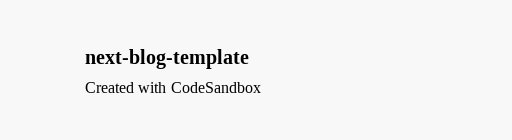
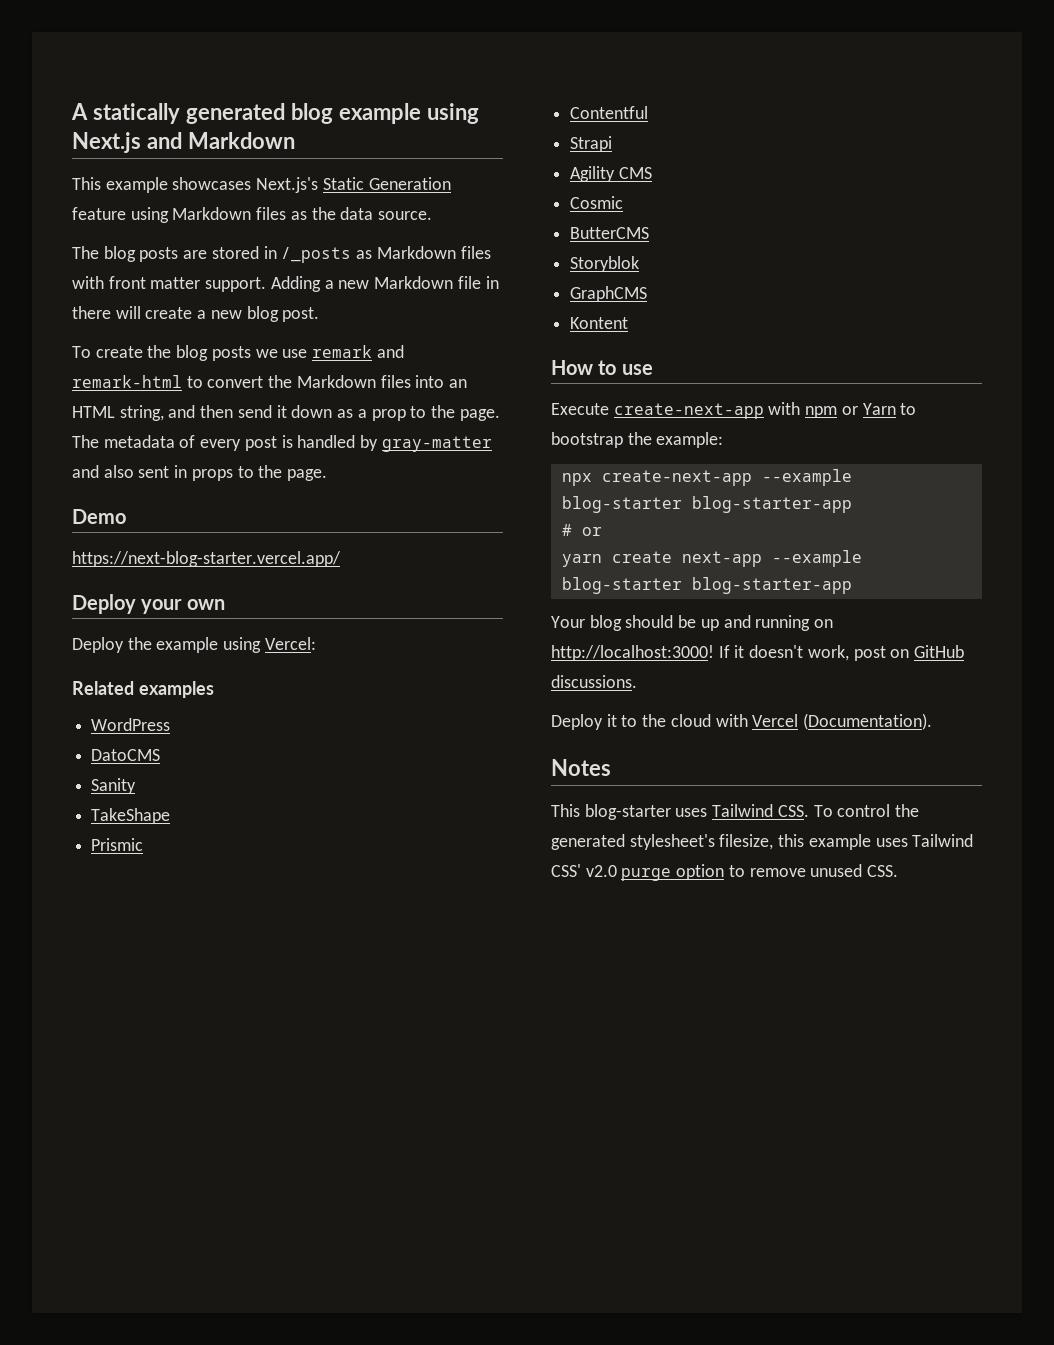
[85,49,249,69] [85,82,261,93] next-blog-template // Created with CodeSandbox -> [71,103,479,124] [72,132,295,153] [72,177,451,193] [72,207,433,223] [72,246,491,263] [72,276,499,292] [72,306,320,322] [72,345,404,361] [72,375,468,388] [72,405,500,421] [72,435,492,452] [72,465,328,481] [72,509,126,524] [72,551,341,567] [72,594,225,614] [72,637,316,653] [72,681,214,698] [91,718,171,731] [91,749,161,761] [91,778,137,794] [91,808,171,824] [91,838,144,851] [570,106,649,119] [570,136,613,152] [570,166,652,182] [570,196,624,209] [570,227,650,239] [570,256,640,272] [570,286,648,302] [570,317,629,329] [551,360,653,375] [551,402,917,419] [551,432,724,448] [561,469,852,486] [561,496,852,513] [561,524,602,536] [561,550,862,567] [561,577,852,594] [551,615,834,631] [551,645,965,661] [551,675,637,688] [551,713,933,730] [551,759,611,776] [551,804,920,820] [551,834,974,850] [551,864,899,881] A statically generated blog example using Next.js and Markdown // This example showcases Next.js's Static Generation feature using Markdown files as the data source. // The blog posts are stored in /_posts as Markdown files with front matter support. Adding a new Markdown file in there will create a new blog post. // To create the blog posts we use remark and remark-html to convert the Markdown files into an HTML string, and then send it down as a prop to the page. The metadata of every post is handled by gray-matter and also sent in props to the page. // Demo // https://next-blog-starter.vercel.app/ // Deploy your own // Deploy the example using Vercel: // Related examples // WordPress // DatoCMS // Sanity // TakeShape // Prismic // Contentful // Strapi // Agility CMS // Cosmic // ButterCMS // Storyblok // GraphCMS // Kontent // How to use // Execute create-next-app with npm or Yarn to bootstrap the example: // npx create-next-app --example blog-starter blog-starter-app // # or // yarn create next-app --example blog-starter blog-starter-app // Your blog should be up and running on http://localhost:3000! If it doesn't work, post on GitHub discussions. // Deploy it to the cloud with Vercel (Documentation). // Notes // This blog-starter uses Tailwind CSS. To control the generated stylesheet's filesize, this example uses Tailwind CSS' v2.0 purge option to remove unused CSS.

